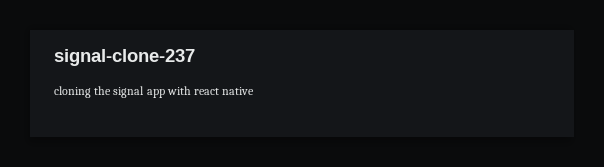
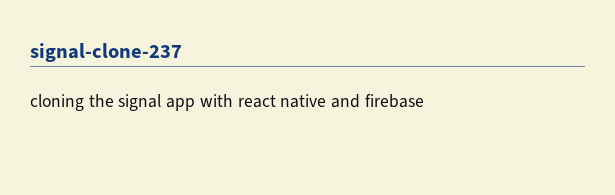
(255, 91) none -> [331,94,424,108] and firebase

